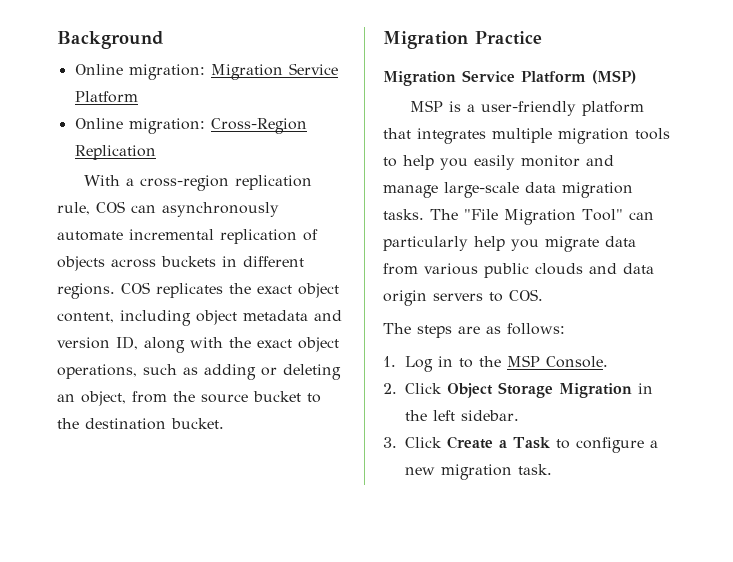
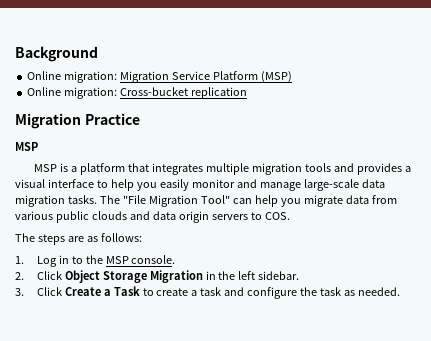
[74,118,307,134] [74,145,156,160] [83,175,312,191] [57,201,279,217] [57,229,318,244] [57,256,304,271] [57,282,339,299] [57,310,342,326] [57,336,339,353] [57,364,341,380] [57,391,321,406] [57,418,224,430] [383,31,542,49] [383,70,636,86] // Online migration: Cross-Region Replication // With a cross-region replication rule, COS can asynchronously automate incremental replication of objects across buckets in different regions. COS replicates the exact object content, including object metadata and version ID, along with the exact object operations, such as adding or deleting an object, from the source bucket to the destination bucket. // Migration Practice // Migration Service Platform (MSP) -> [260,71,292,83] [27,87,248,99] [15,113,140,129] [15,142,38,151] (MSP) // Online migration: Cross-bucket replication // Migration Practice // MSP
[480,101,576,116] user-friendly -> (78, 169) none
(670, 134) none -> [334,163,412,175] [15,179,94,188] and provides a visual interface
[383,236,468,251] particularly -> (252, 201) none
[546,356,609,368] Console. -> [131,255,176,264] console.
[576,437,659,453] [405,464,553,480] configure a new migration task. -> [156,287,401,299] create a task and configure the task as needed.

